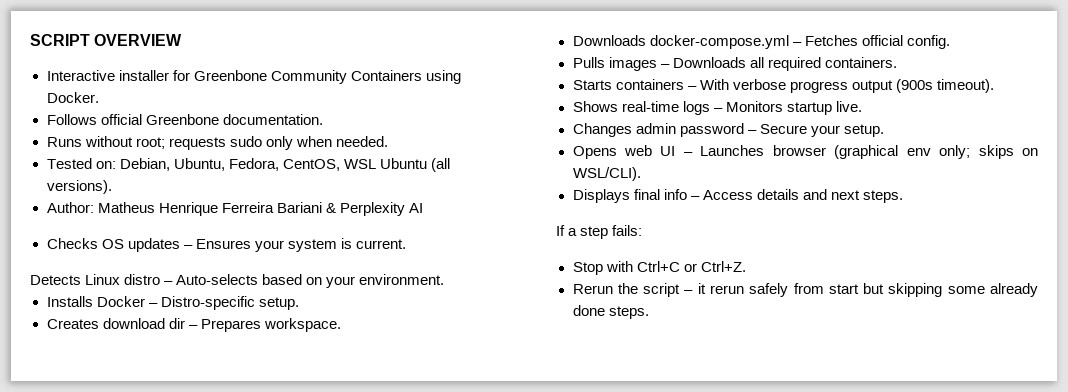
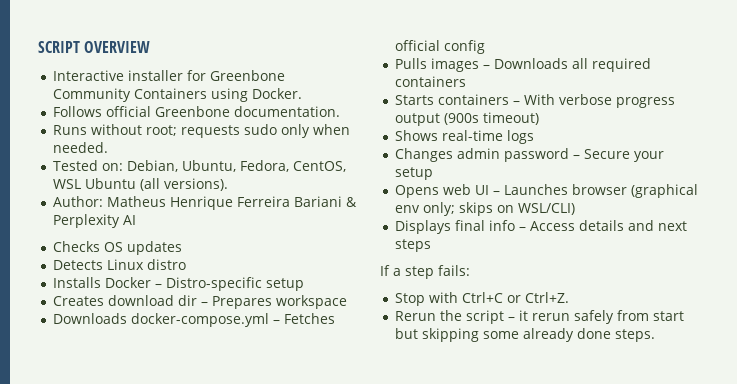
[183,238,406,252] [30,274,445,288] – Ensures your system is current. // Detects Linux distro – Auto-selects based on your environment. -> [53,259,187,270] // Detects Linux distro
[258,297,299,310] setup. -> [266,278,305,291] setup
[263,318,341,332] workspace. -> [276,295,348,309] workspace
[906,35,950,49] config. -> [444,40,486,54] config
[824,57,897,68] containers. -> [395,76,467,87] containers
[936,79,994,93] timeout). -> [483,112,540,125] timeout)
[713,101,862,115] – Monitors startup live. -> (535, 137) none
[843,124,884,137] setup. -> [395,167,434,180] setup
[572,167,641,181] WSL/CLI). -> [518,203,576,215] WSL/CLI)
[862,190,903,203] steps. -> [395,239,432,252] steps

